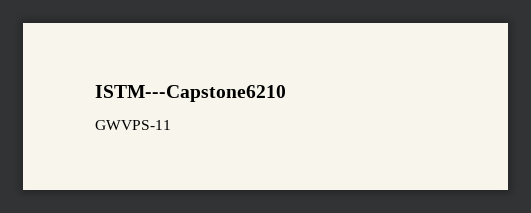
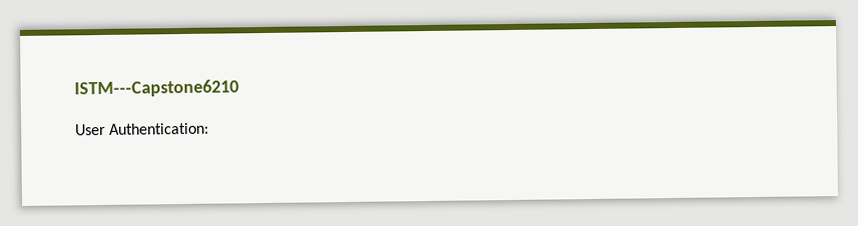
[95,120,171,130] GWVPS-11 -> [75,122,210,136] User Authentication:

